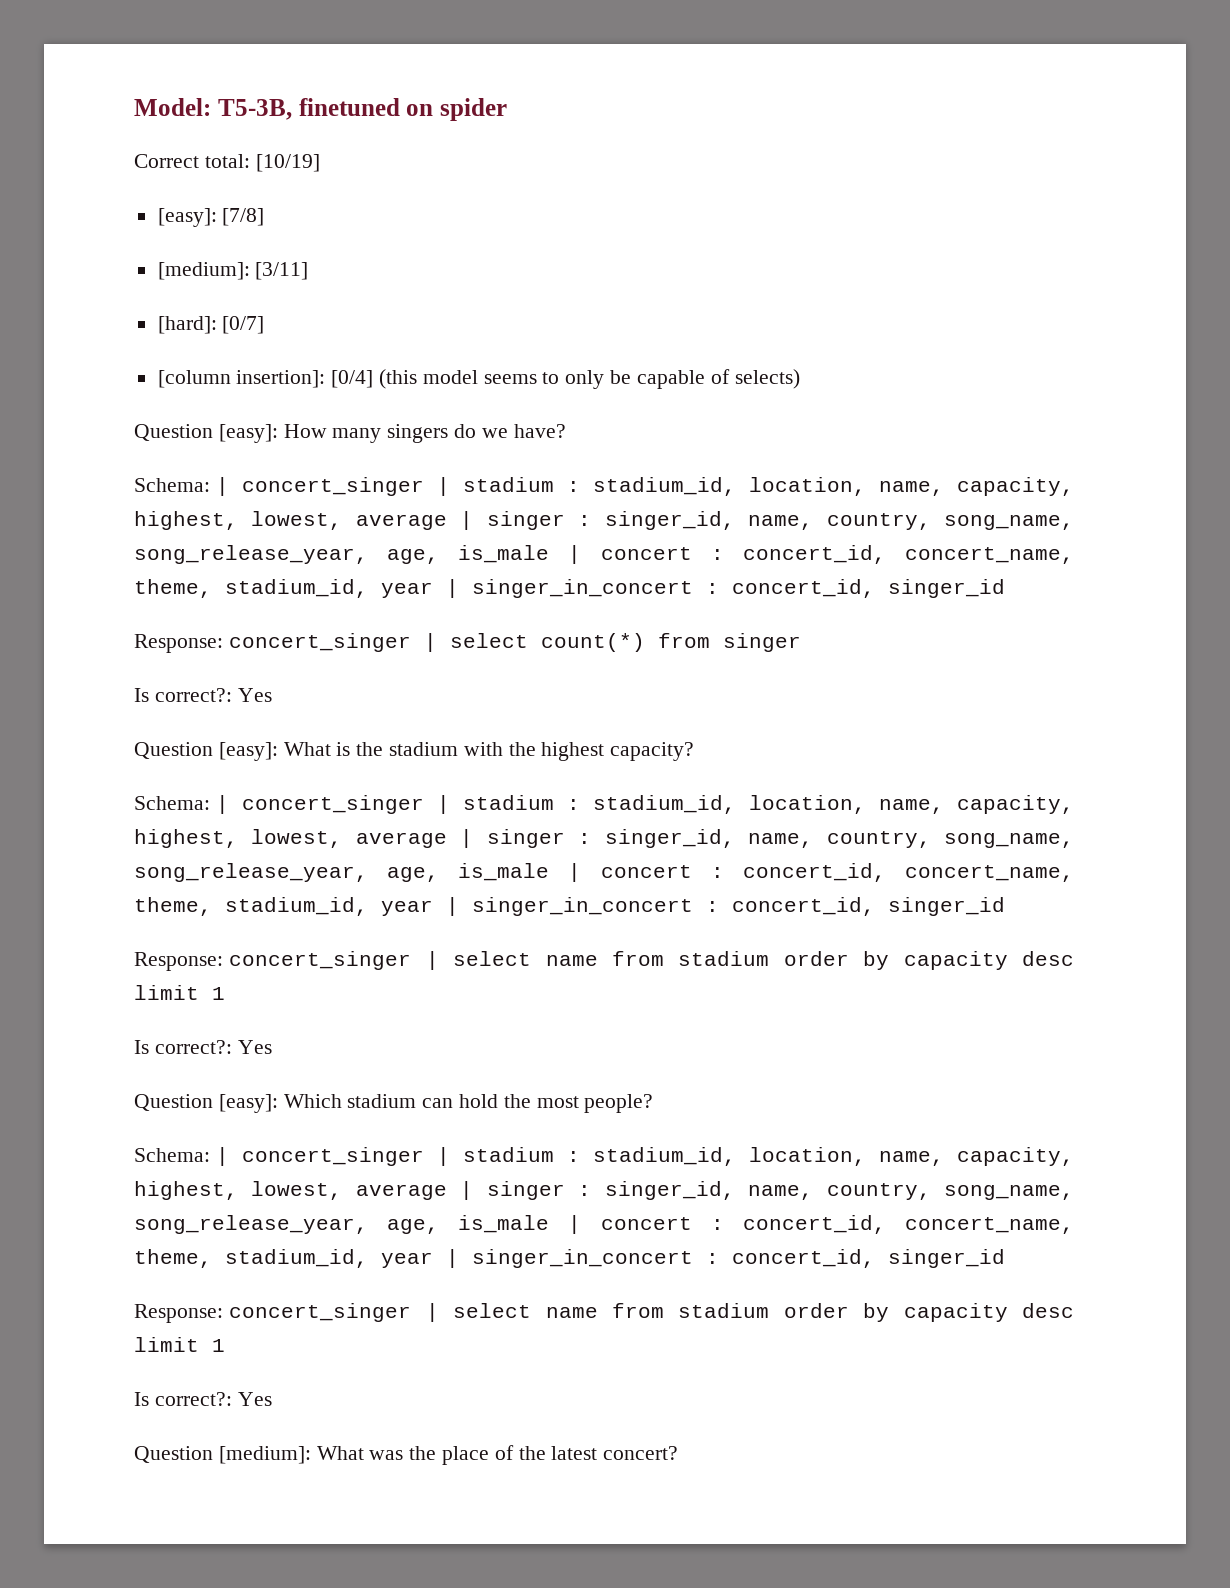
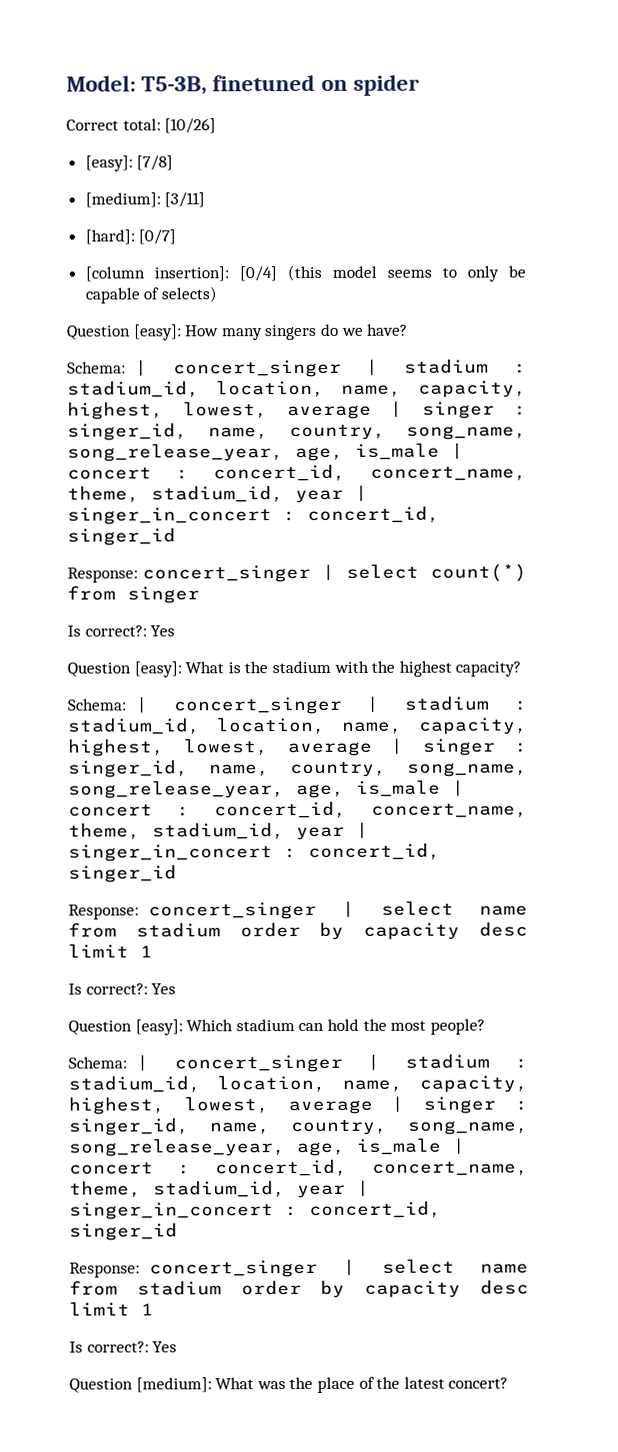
[255,154,320,172] [10/19] -> [164,118,217,134] [10/26]

